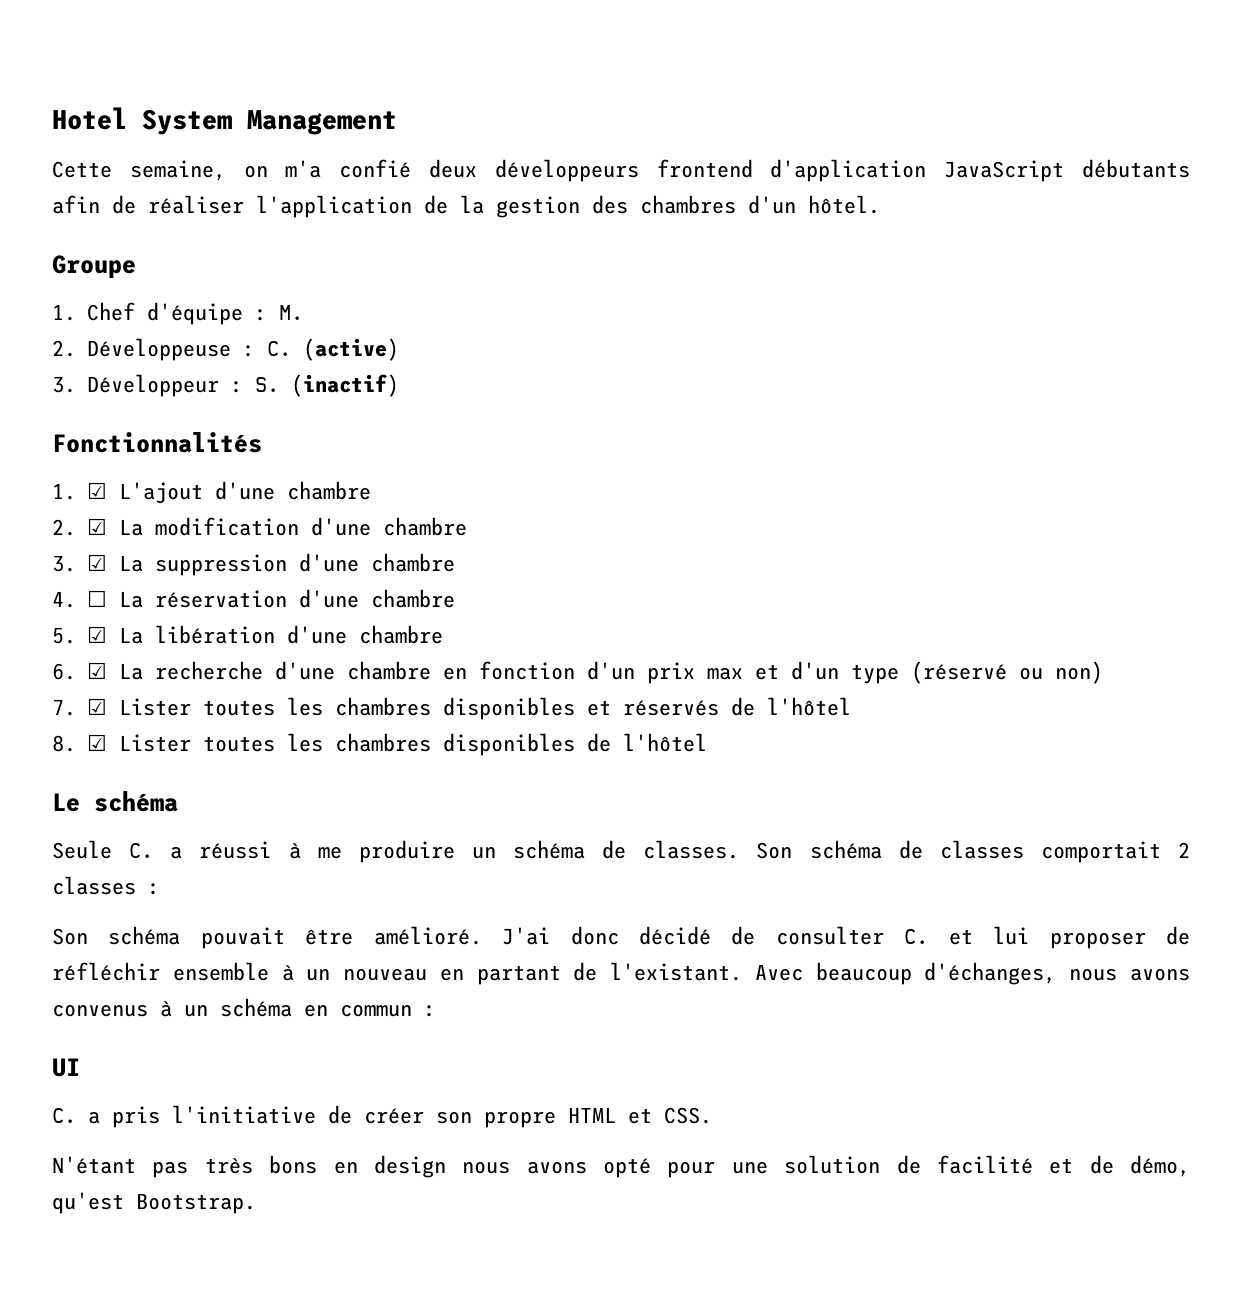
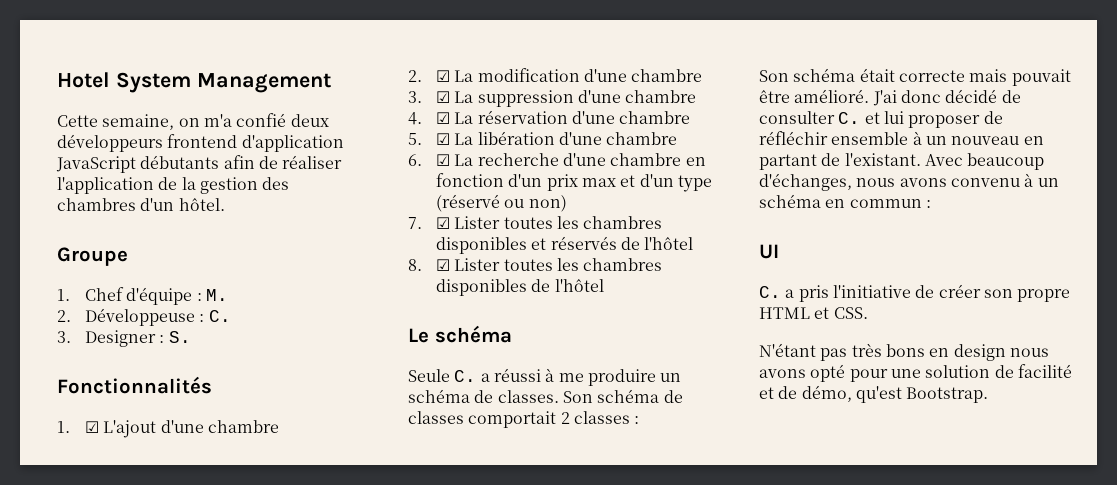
[302,338,399,361] [52,374,219,397] (active) // 3. Développeur -> [57,330,157,347] // 3. Designer
[290,374,399,397] (inactif) -> (191, 337) none
[86,590,107,607] ☐ -> [436,112,451,124] ☑
(181, 935) none -> [859,68,1008,82] était correcte mais
[52,1004,148,1017] convenus -> [950,178,1020,187] convenu

